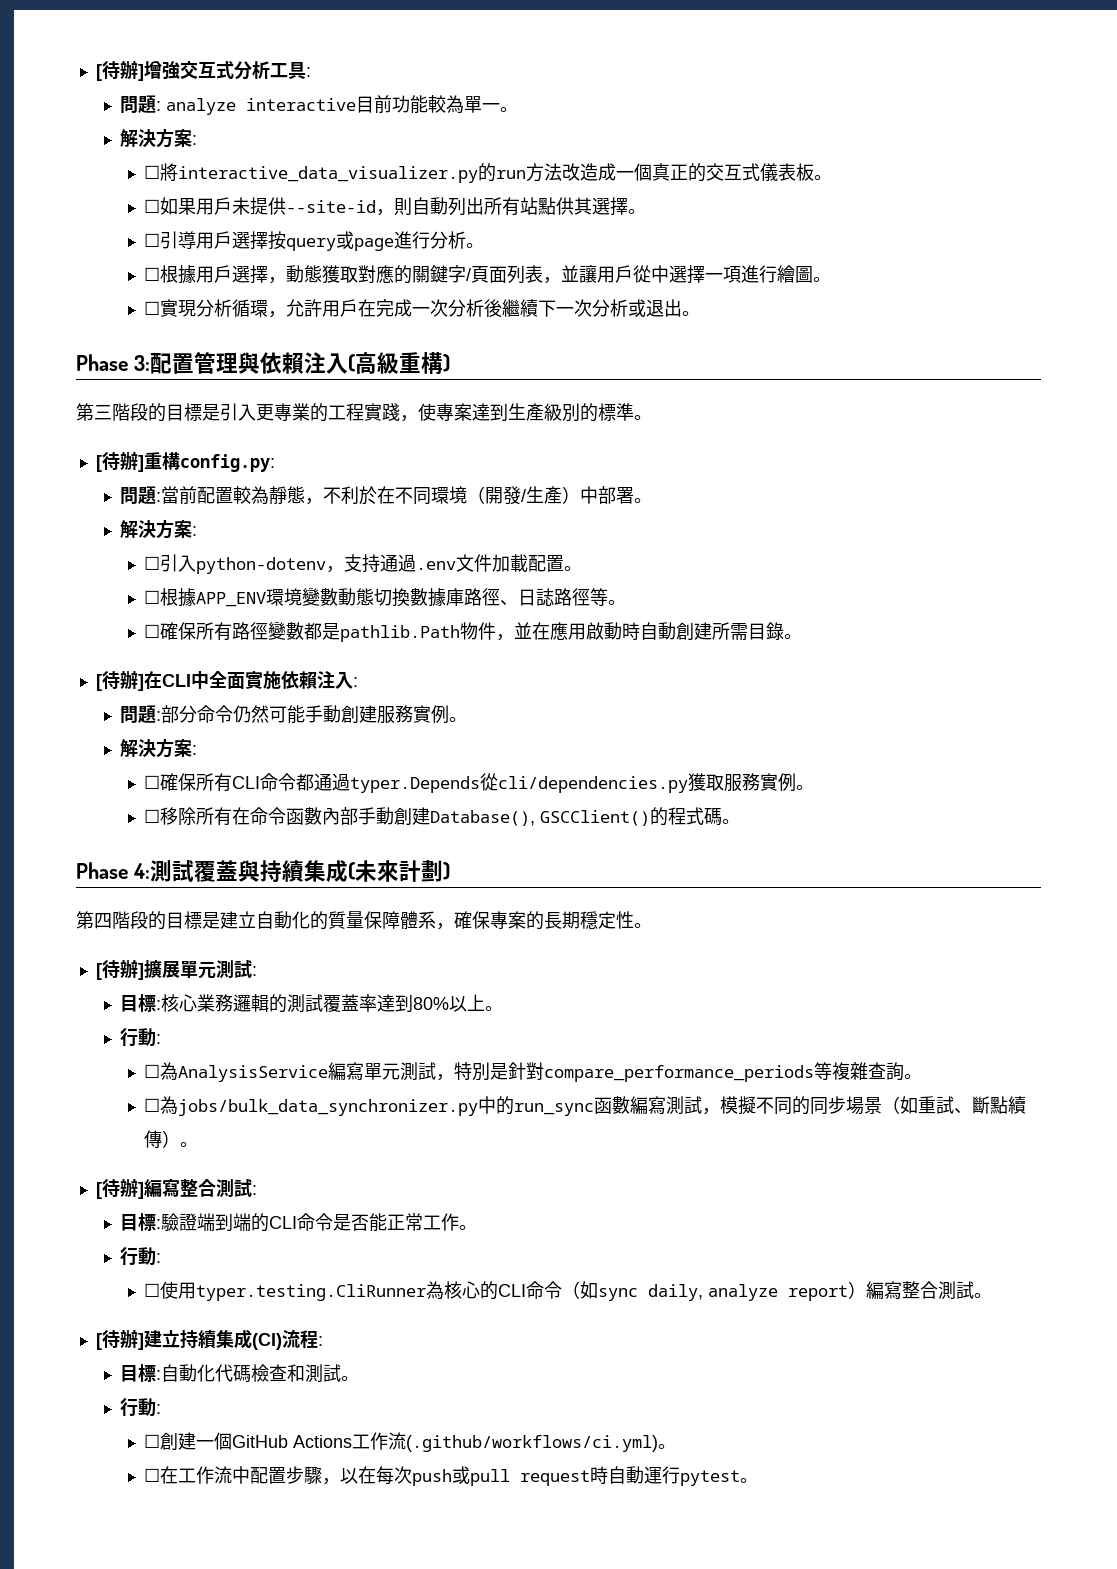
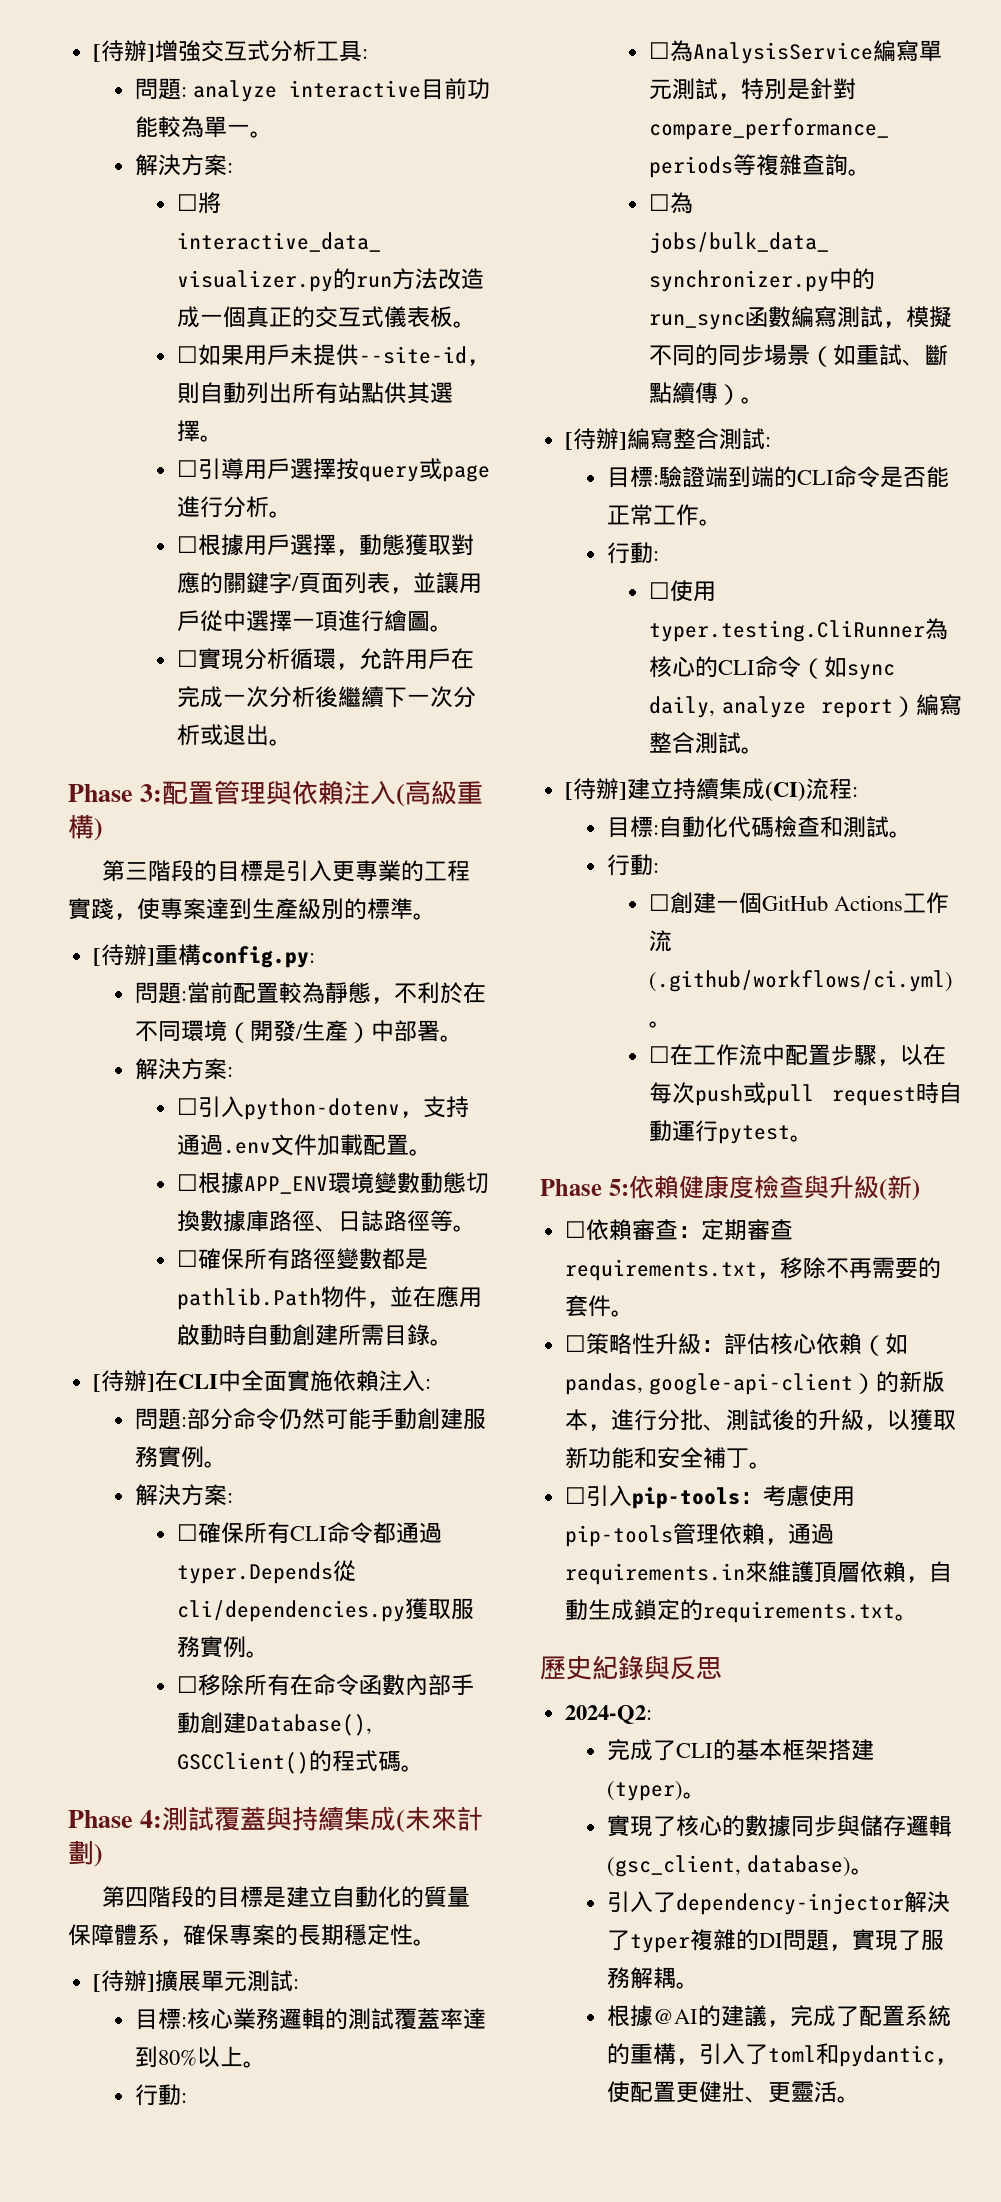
(759, 1480) none -> [540,1175,920,1201] [564,1219,793,1241] [564,1257,941,1281] [564,1295,634,1317] [564,1333,908,1356] [564,1371,945,1395] [564,1409,956,1431] [564,1447,772,1469] [564,1485,855,1509] [564,1523,834,1547] [564,1561,952,1585] [564,1599,918,1623] [540,1655,722,1680] [564,1705,652,1724] [606,1739,874,1761] [606,1781,706,1801] [606,1815,952,1837] [606,1855,874,1877] [606,1891,950,1915] [606,1929,944,1953] [606,1967,699,1989] [606,2005,951,2027] [606,2043,958,2067] [606,2081,860,2103] // Phase 5:依賴健康度檢查與升級(新) // ☐依賴審查：定期審查requirements.txt，移除不再需要的套件。 // ☐策略性升級：評估核心依賴（如pandas, google-api-client）的新版本，進行分批、測試後的升級，以獲取新功能和安全補丁。 // ☐引入pip-tools：考慮使用pip-tools管理依賴，通過requirements.in來維護頂層依賴，自動生成鎖定的requirements.txt。 // 歷史紀錄與反思 // 2024-Q2: // 完成了CLI的基本框架搭建(typer)。 // 實現了核心的數據同步與儲存邏輯(gsc_client, database)。 // 引入了dependency-injector解決了typer複雜的DI問題，實現了服務解耦。 // 根據@AI的建議，完成了配置系統的重構，引入了toml和pydantic，使配置更健壯、更靈活。

